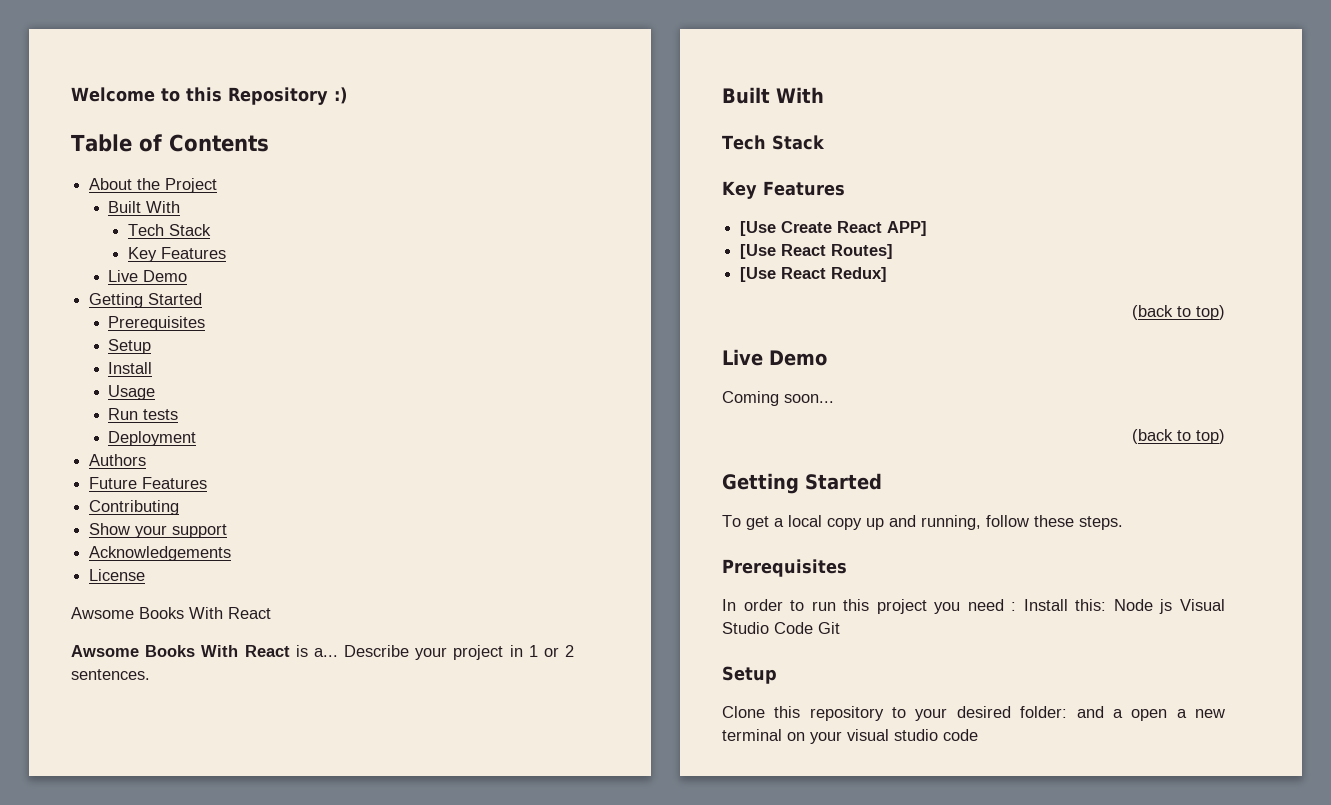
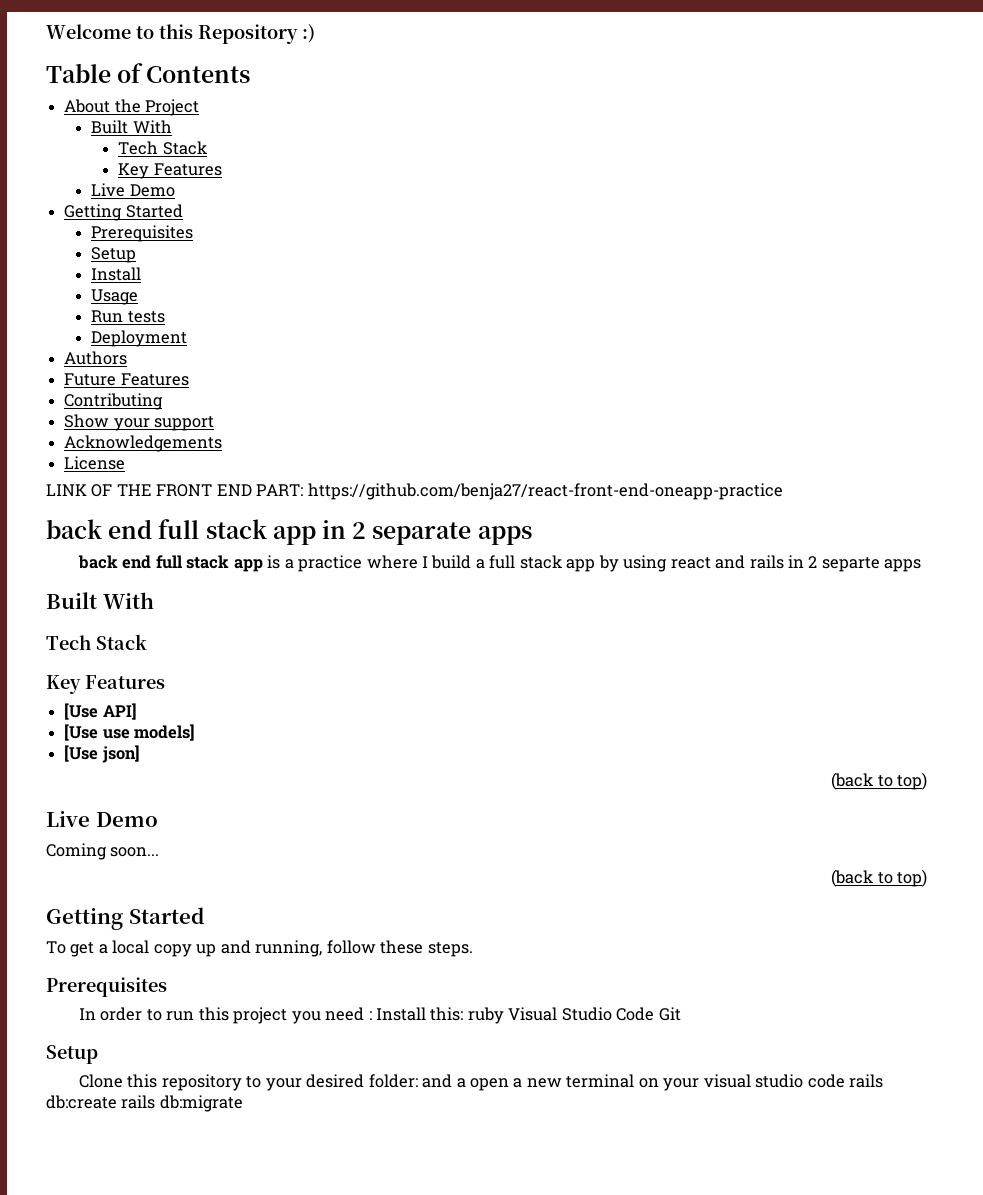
[71,607,271,619] [71,645,575,660] [71,669,150,680] Awsome Books With React // Awsome Books With React is a... Describe your project in 1 or 2 sentences. -> [46,483,783,500] [46,519,532,545] [77,555,922,572] LINK OF THE FRONT END PART: https://github.com/benja27/react-front-end-oneapp-practice // back end full stack app in 2 separate apps // back end full stack app is a practice where I build a full stack app by using react and rails in 2 separte apps
[781,221,928,236] [740,244,894,259] [740,267,888,282] Create React APP] // [Use React Routes] // [Use React Redux] -> [102,703,137,720] [64,724,196,741] [64,745,140,763] API] // [Use use models] // [Use json]
[1113,599,1173,614] Node js -> [467,1007,504,1024] ruby
(978, 735) none -> [849,1074,884,1088] [46,1095,243,1112] rails db:create rails db:migrate

